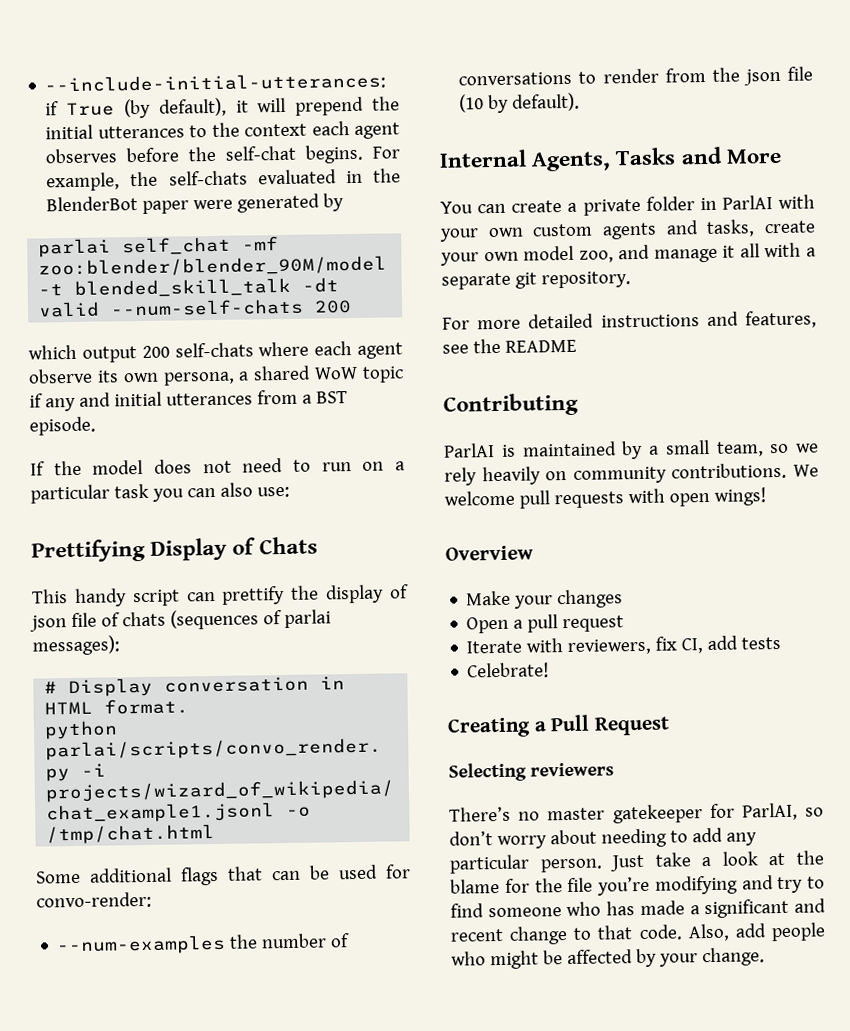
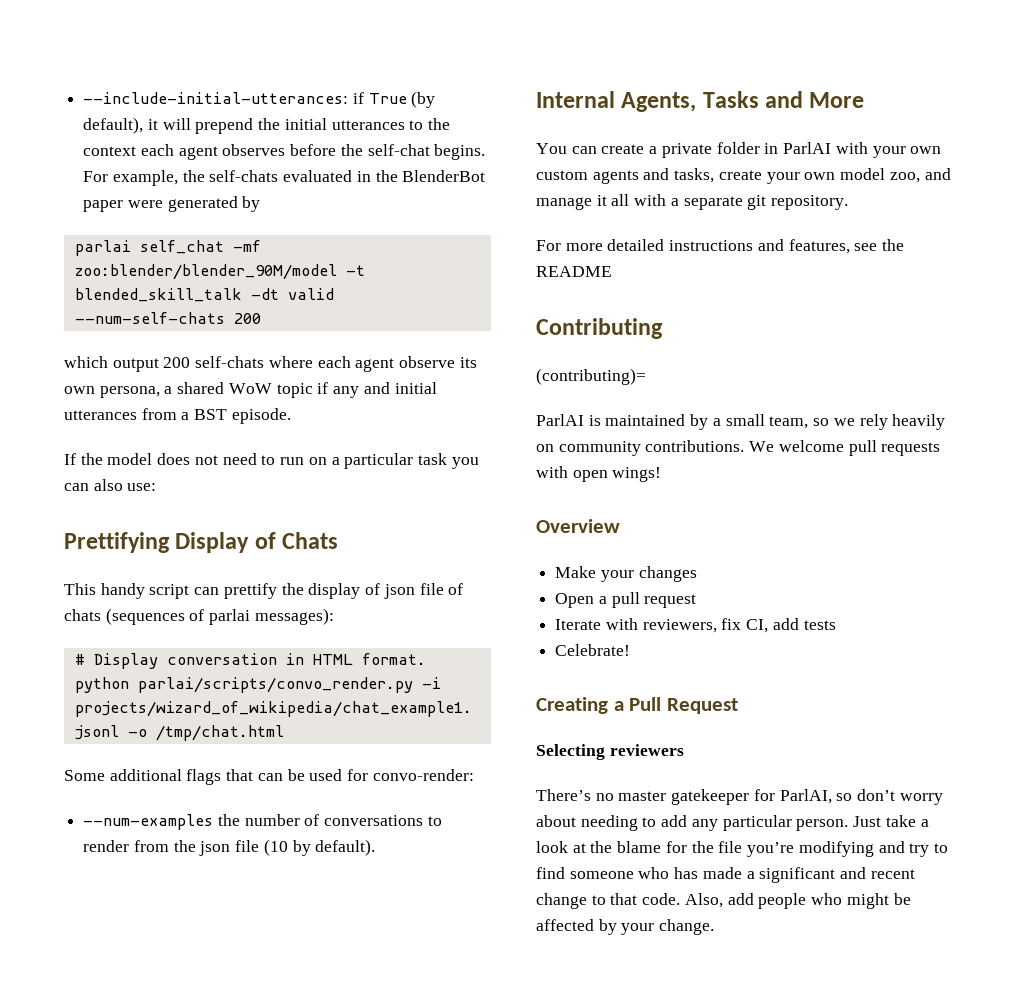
(579, 404) none -> [536,368,646,385] // (contributing)=

